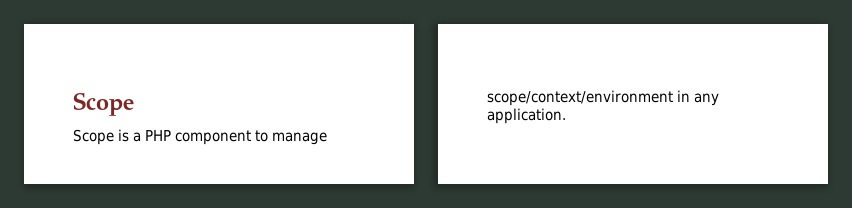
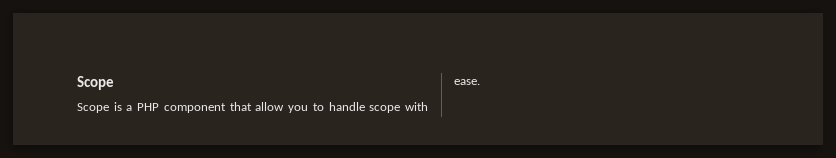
[255,130,327,145] [487,90,719,106] [487,108,566,124] to manage scope/context/environment in any application. -> [229,102,428,113] [454,79,480,85] that allow you to handle scope with ease.

